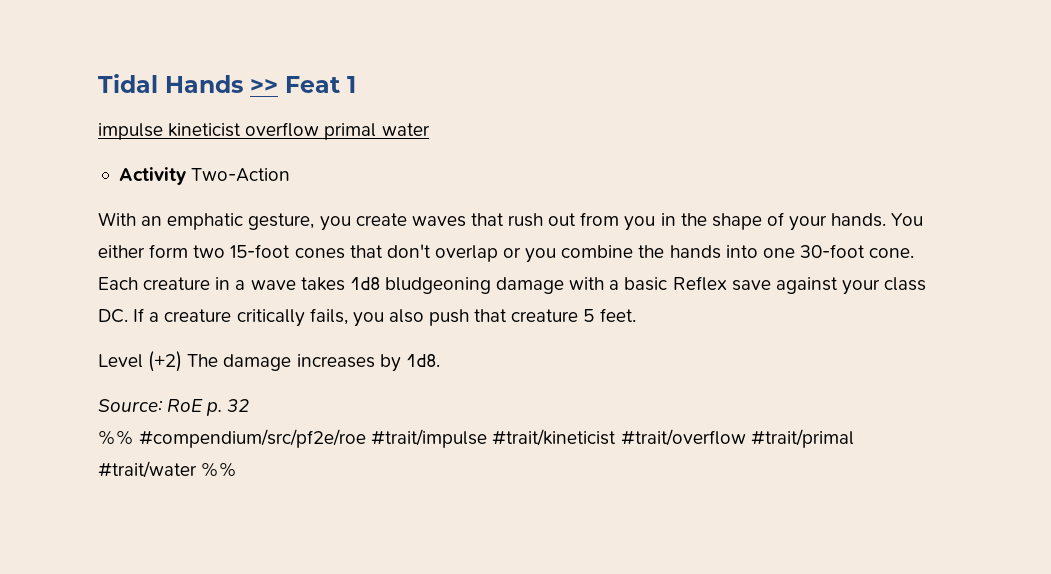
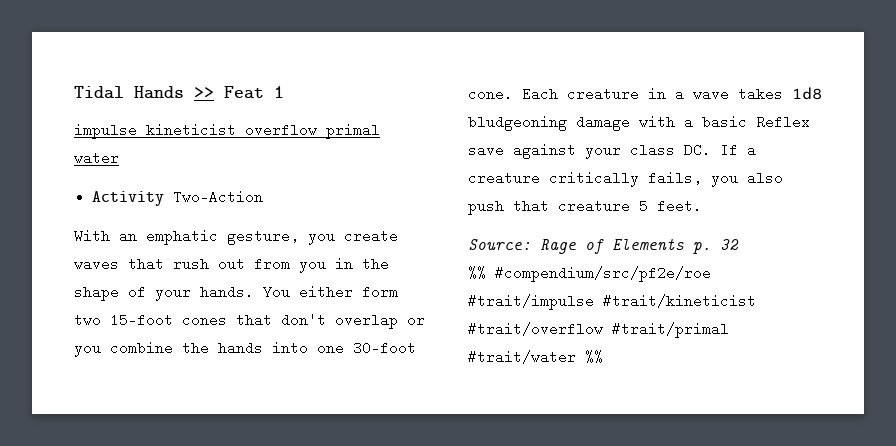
[98,351,440,372] [98,399,204,412] Level (+2) The damage increases by 1d8. // Source: RoE -> [468,238,684,254] Source: Rage of Elements

